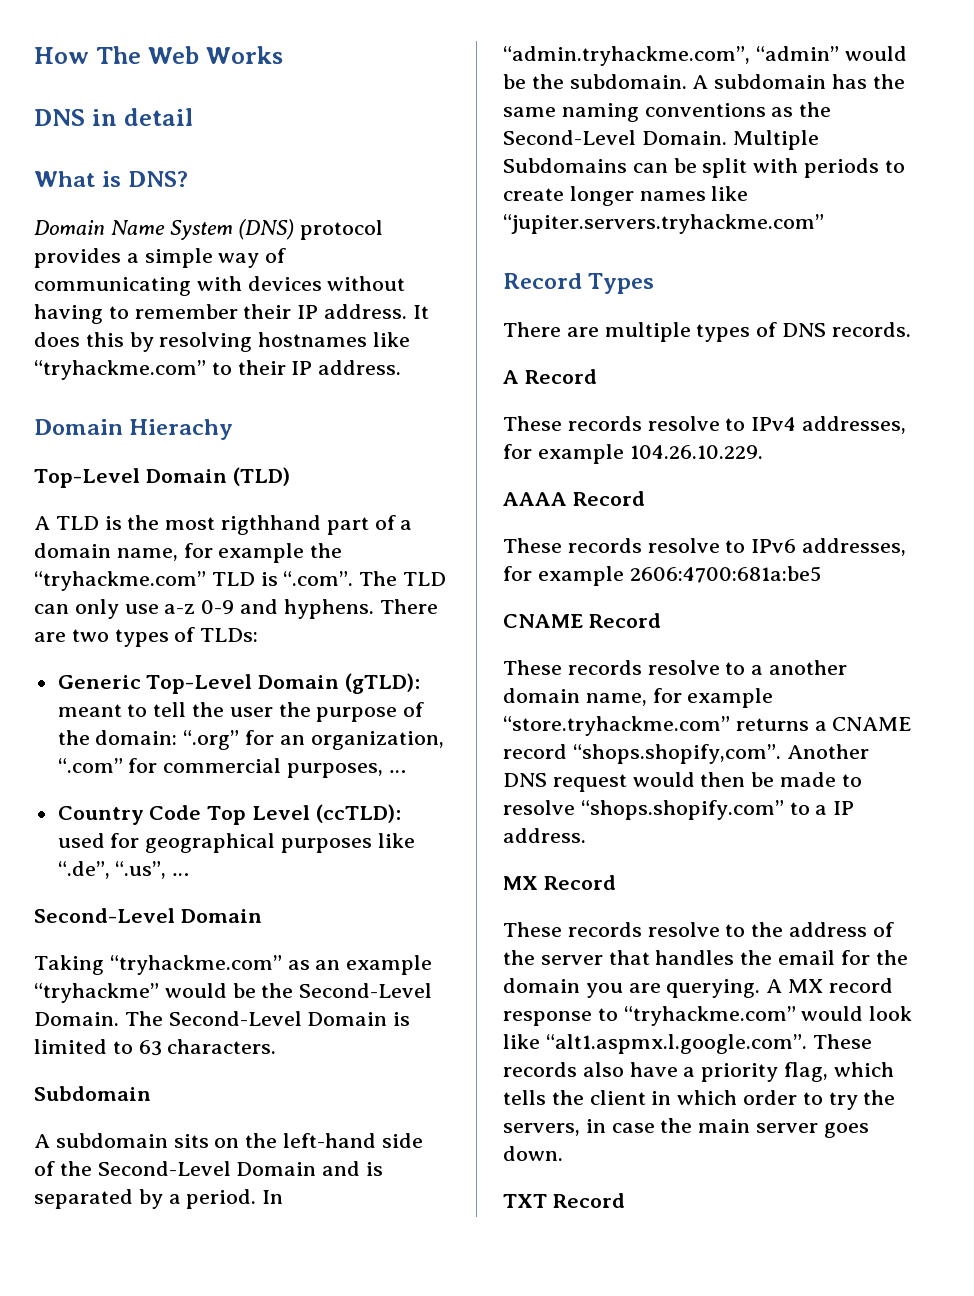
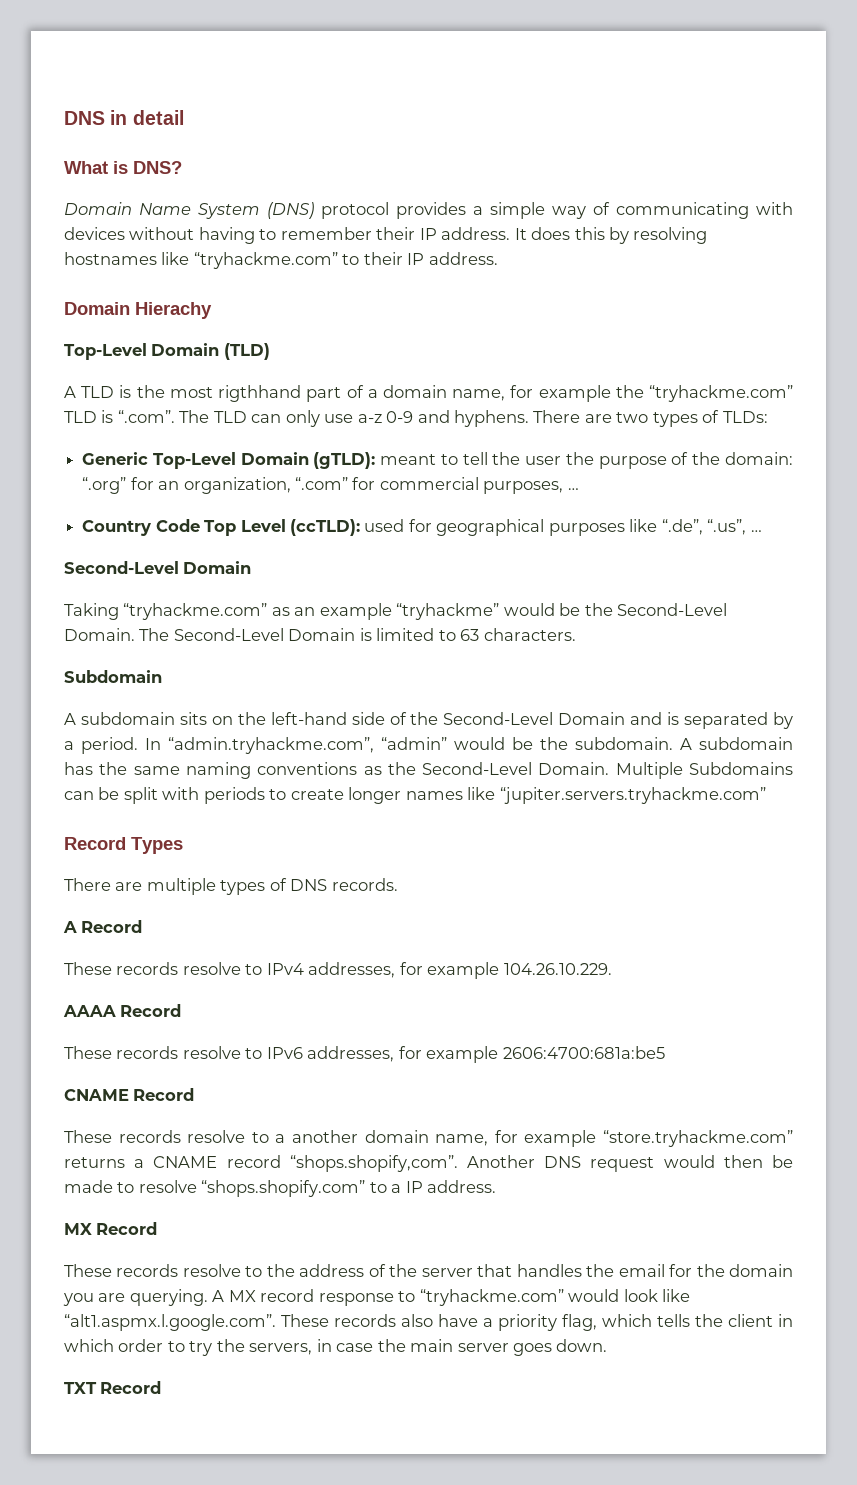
[34,46,284,64] How The Web Works // -> (64, 118) none

